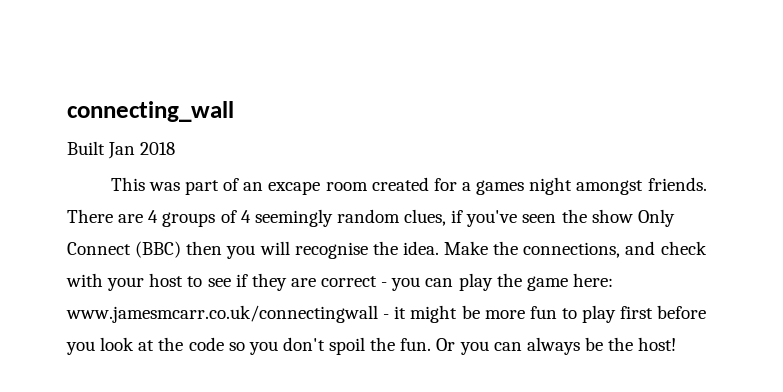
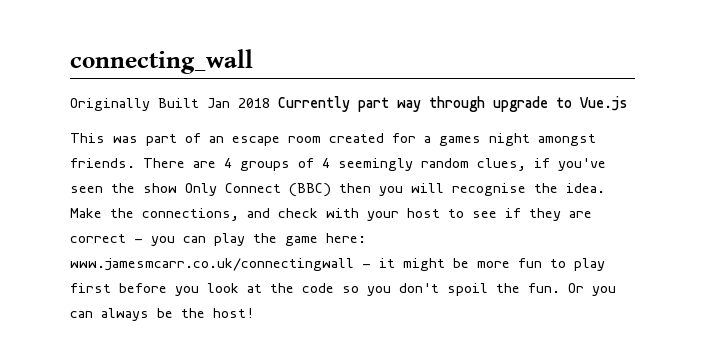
(234, 111) none -> [70,98,150,111] Originally
(176, 148) none -> [278,96,628,112] Currently part way through upgrade to Vue.js
[268,181,321,195] excape -> [232,136,280,146] escape

